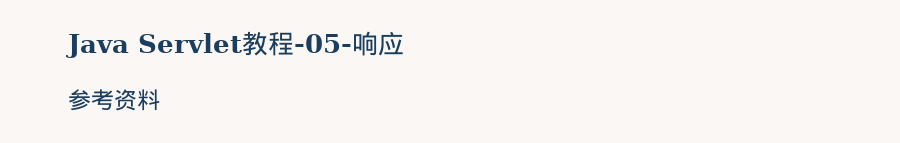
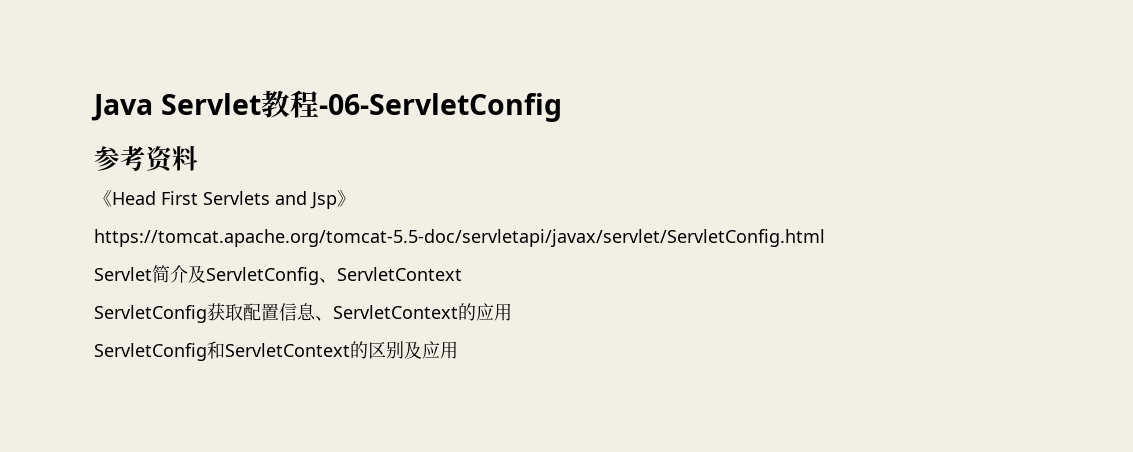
[294,31,404,56] -05-响应 -> [318,93,562,122] -06-ServletConfig
(160, 100) none -> [94,190,355,209] [94,229,825,247] [94,265,462,285] [94,303,512,323] [94,341,458,361] // 《Head First Servlets and Jsp》 // https://tomcat.apache.org/tomcat-5.5-doc/servletapi/javax/servlet/ServletConfig.html // Servlet简介及ServletConfig、ServletContext // ServletConfig获取配置信息、ServletContext的应用 // ServletConfig和ServletContext的区别及应用

